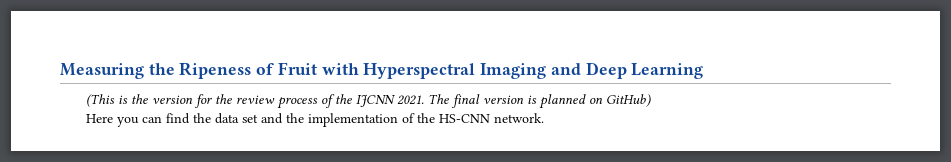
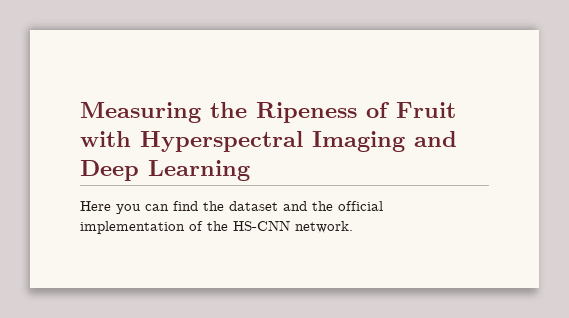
[85,94,651,109] // (This is the version for the review process of the IJCNN 2021. The final version is planned on GitHub) -> (250, 170) none
[214,113,258,124] data set -> [229,201,278,211] dataset
(304, 118) none -> [338,201,383,211] official

